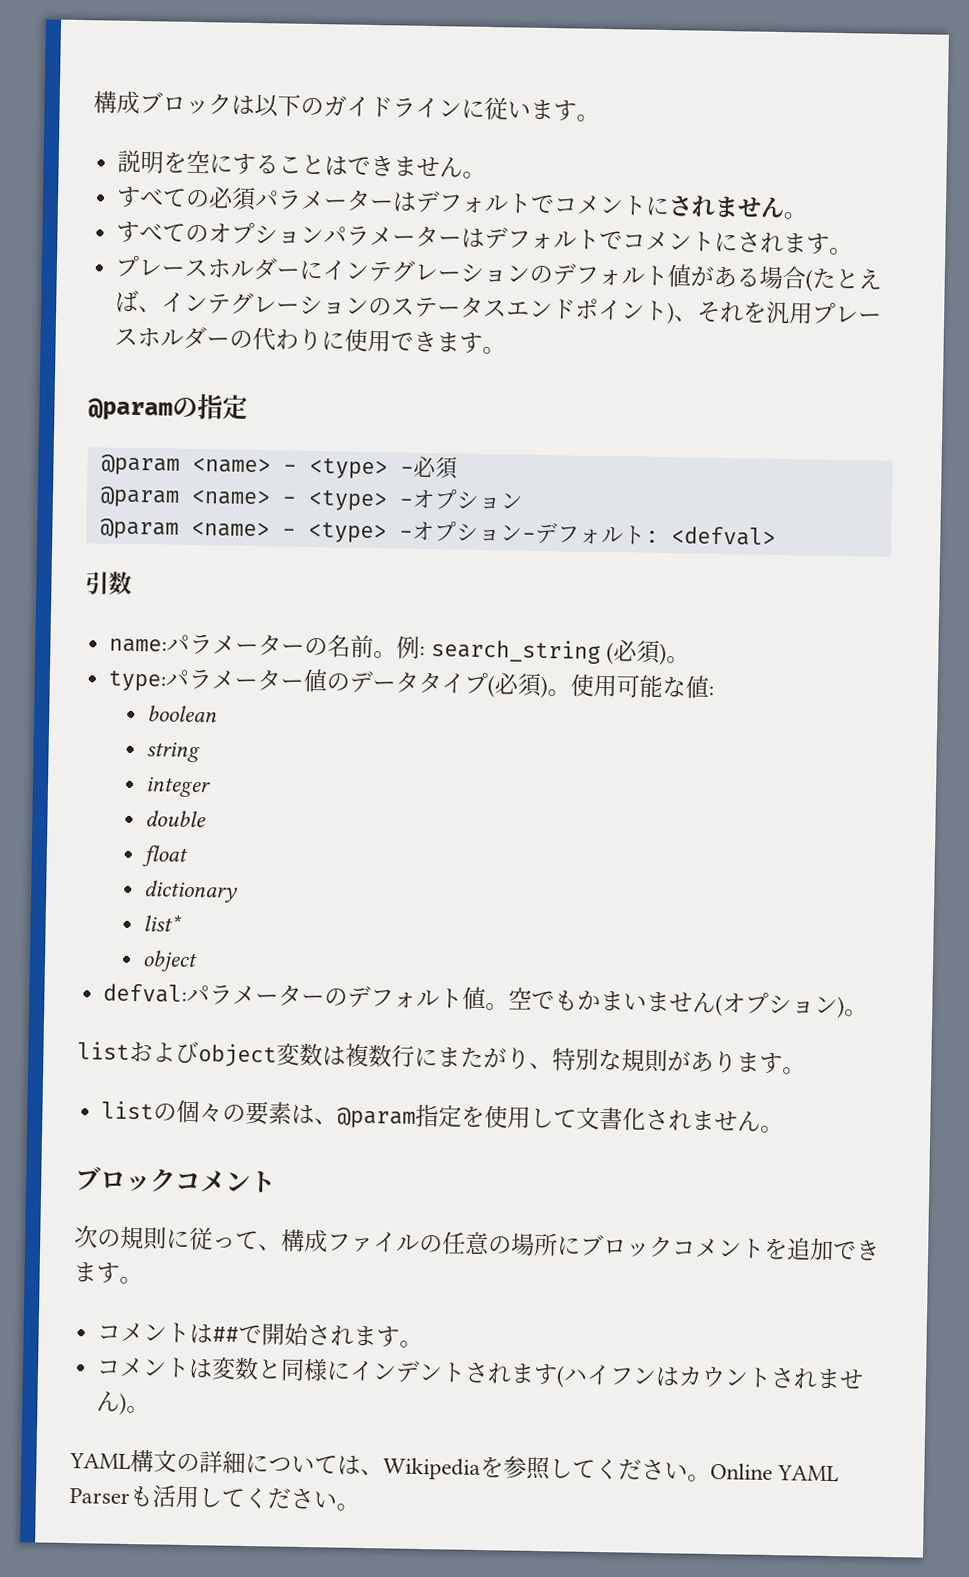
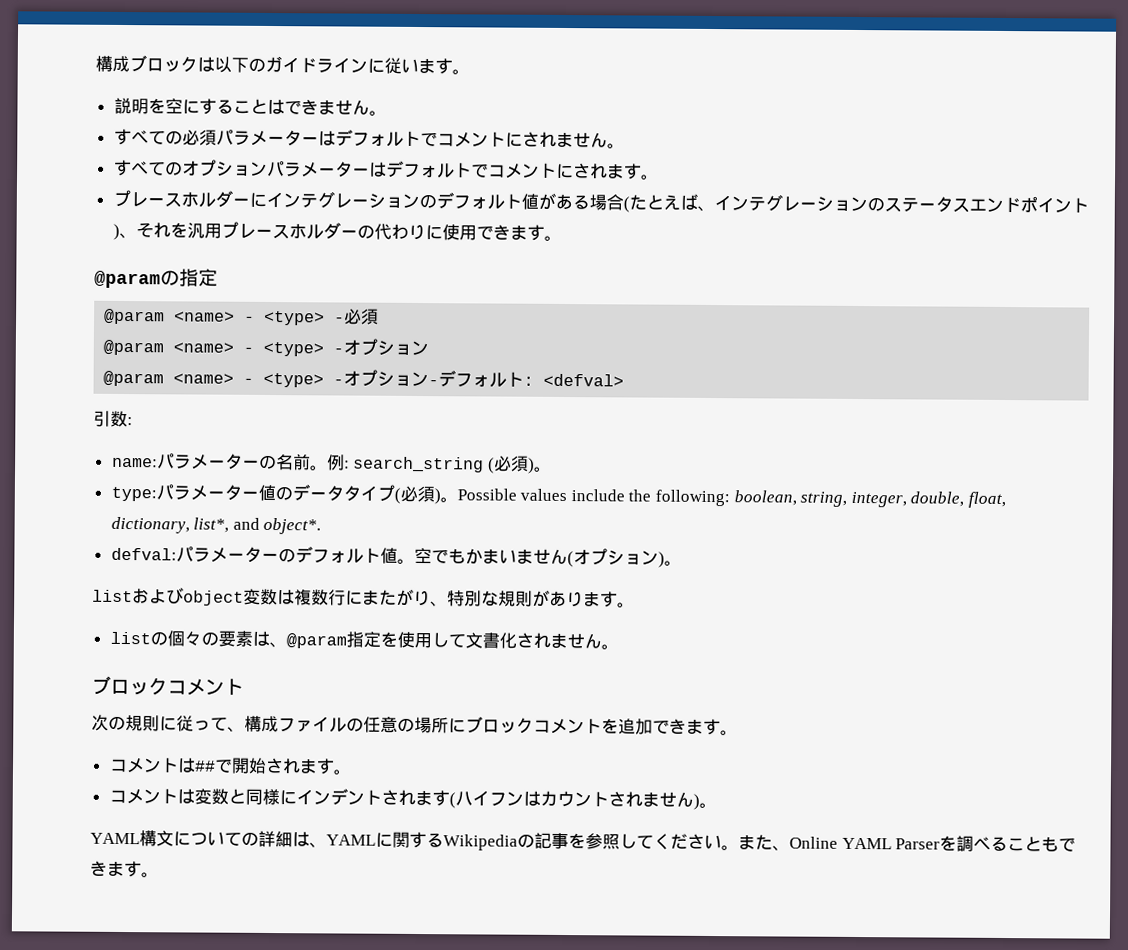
(132, 583) none -> [127,417,133,426] :
[570,673,715,699] [147,705,218,723] [146,741,201,763] [145,776,212,798] [145,810,207,828] [142,845,189,867] [144,880,239,903] [143,914,183,932] [142,950,199,973] 使用可能な値: // boolean // string // integer // double // float // dictionary // list* // object -> [456,488,1007,509] [110,516,322,535] Possible values include the following: boolean, string, integer, double, float, dictionary, list*, and object*.
[176,1450,246,1475] の詳細 -> (174, 838) none
[337,1455,481,1481] は、Wikipedia -> [241,830,569,851] の詳細は、YAMLに関するWikipediaの記事
(711, 1478) none -> [738,834,790,851] また、
[129,1484,337,1510] も活用してください -> [939,835,1077,852] [90,860,142,878] を調べることもできます

